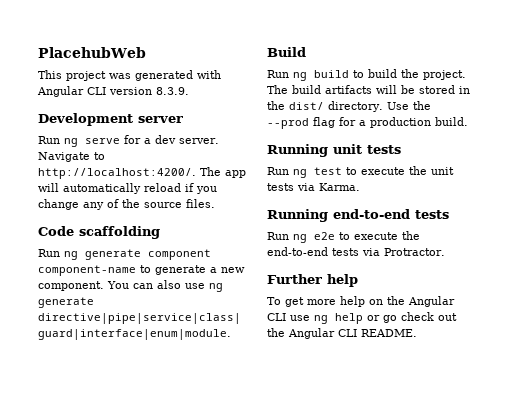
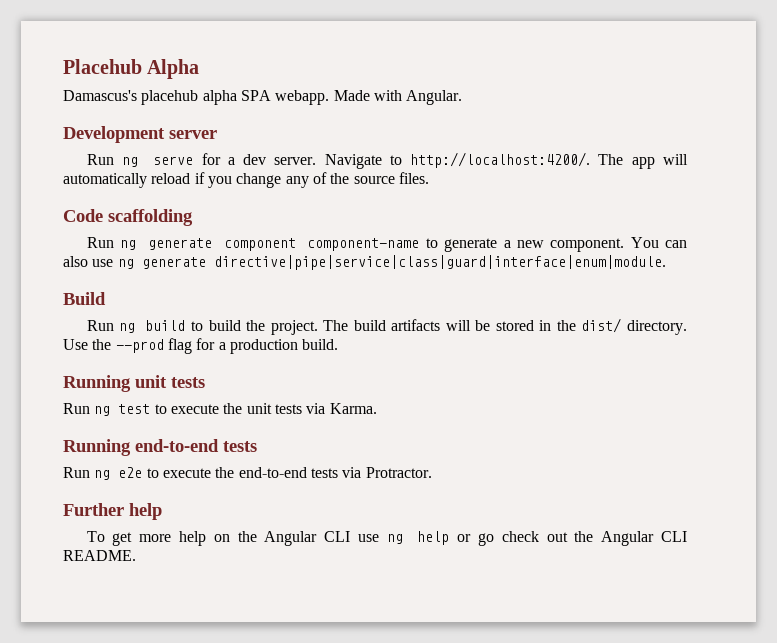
[38,47,146,58] [38,70,221,81] [37,86,189,97] PlacehubWeb // This project was generated with Angular CLI version 8.3.9. -> [63,59,200,79] [63,90,463,105] Placehub Alpha // Damascus's placehub alpha SPA webapp. Made with Angular.

